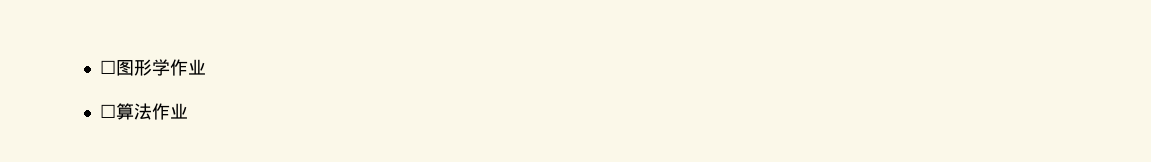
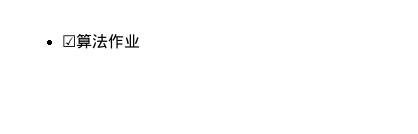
[99,59,206,76] [99,104,116,118] ☐图形学作业 // ☐ -> [61,35,76,47] ☑

